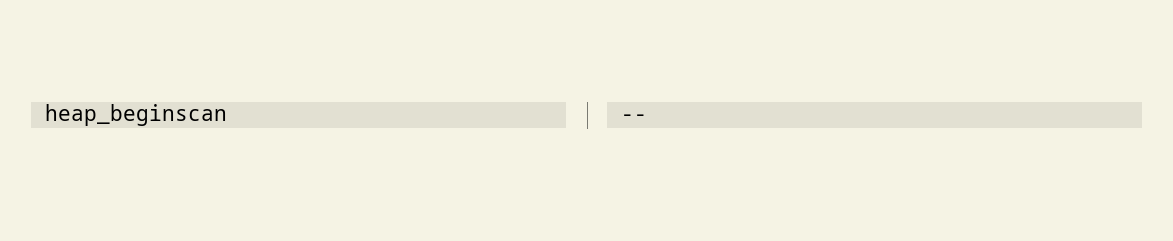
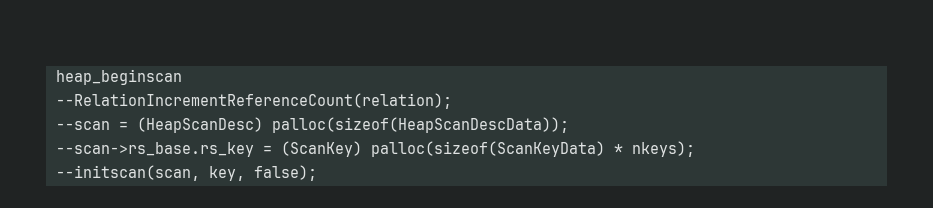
[620,114,647,121] -- -> [55,93,452,109] [55,117,569,133] [55,141,695,157] [55,165,317,181] --RelationIncrementReferenceCount(relation); // --scan = (HeapScanDesc) palloc(sizeof(HeapScanDescData)); // --scan->rs_base.rs_key = (ScanKey) palloc(sizeof(ScanKeyData) * nkeys); // --initscan(scan, key, false);

